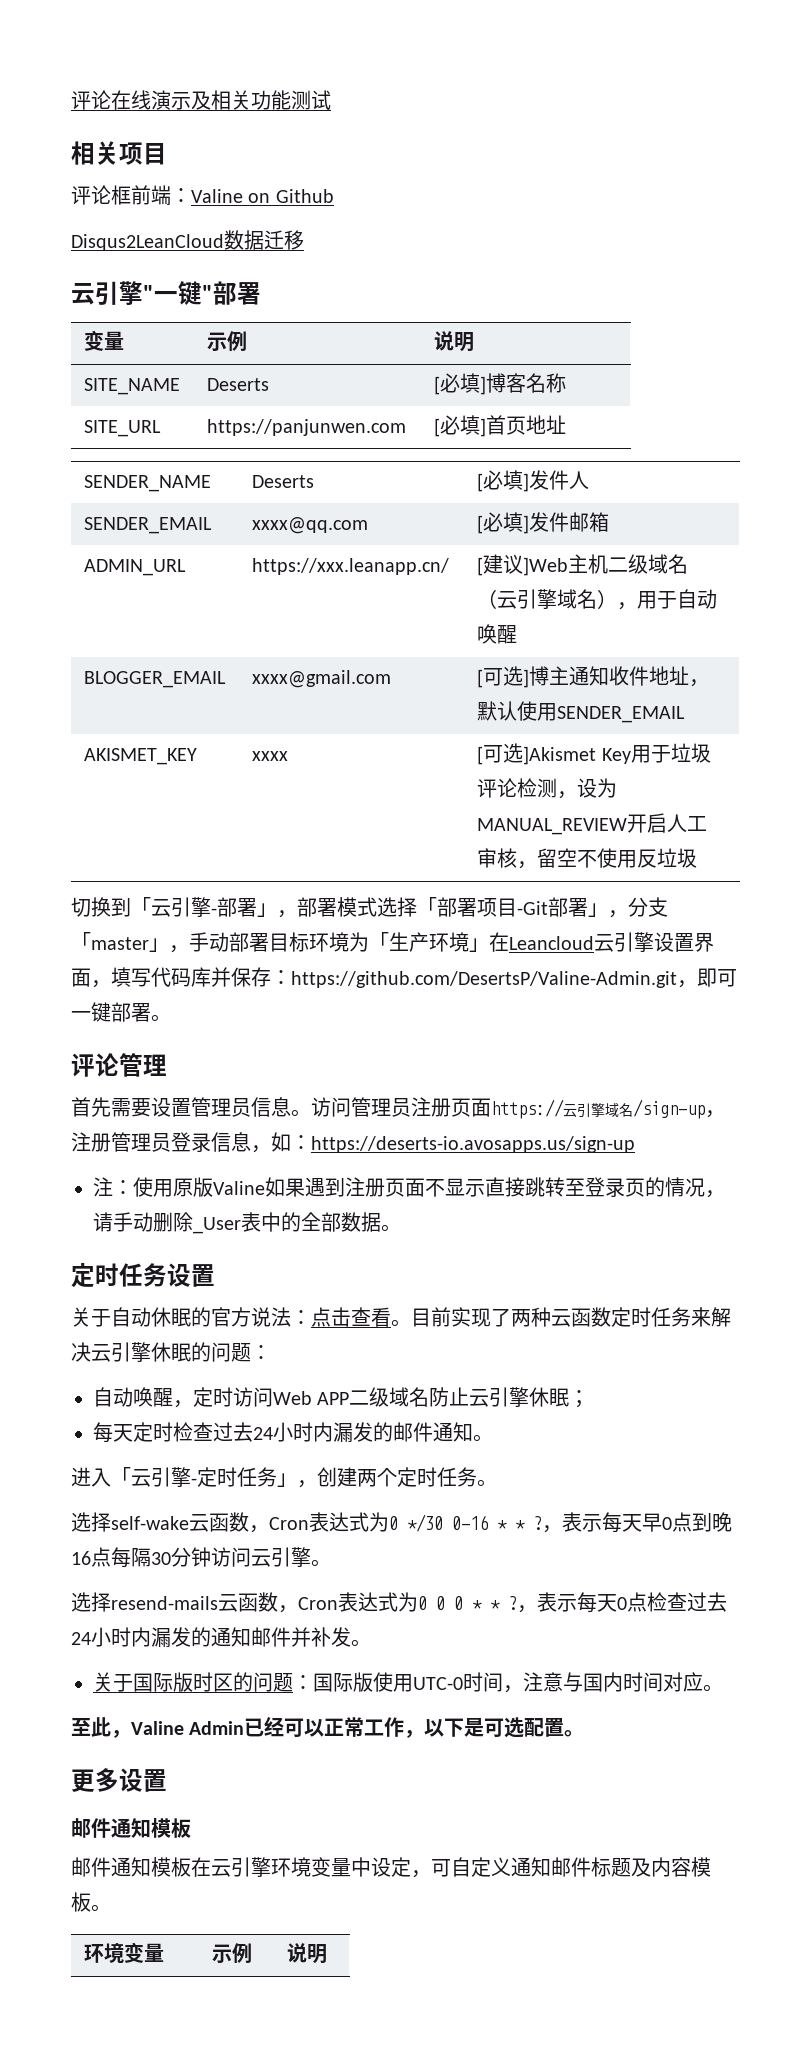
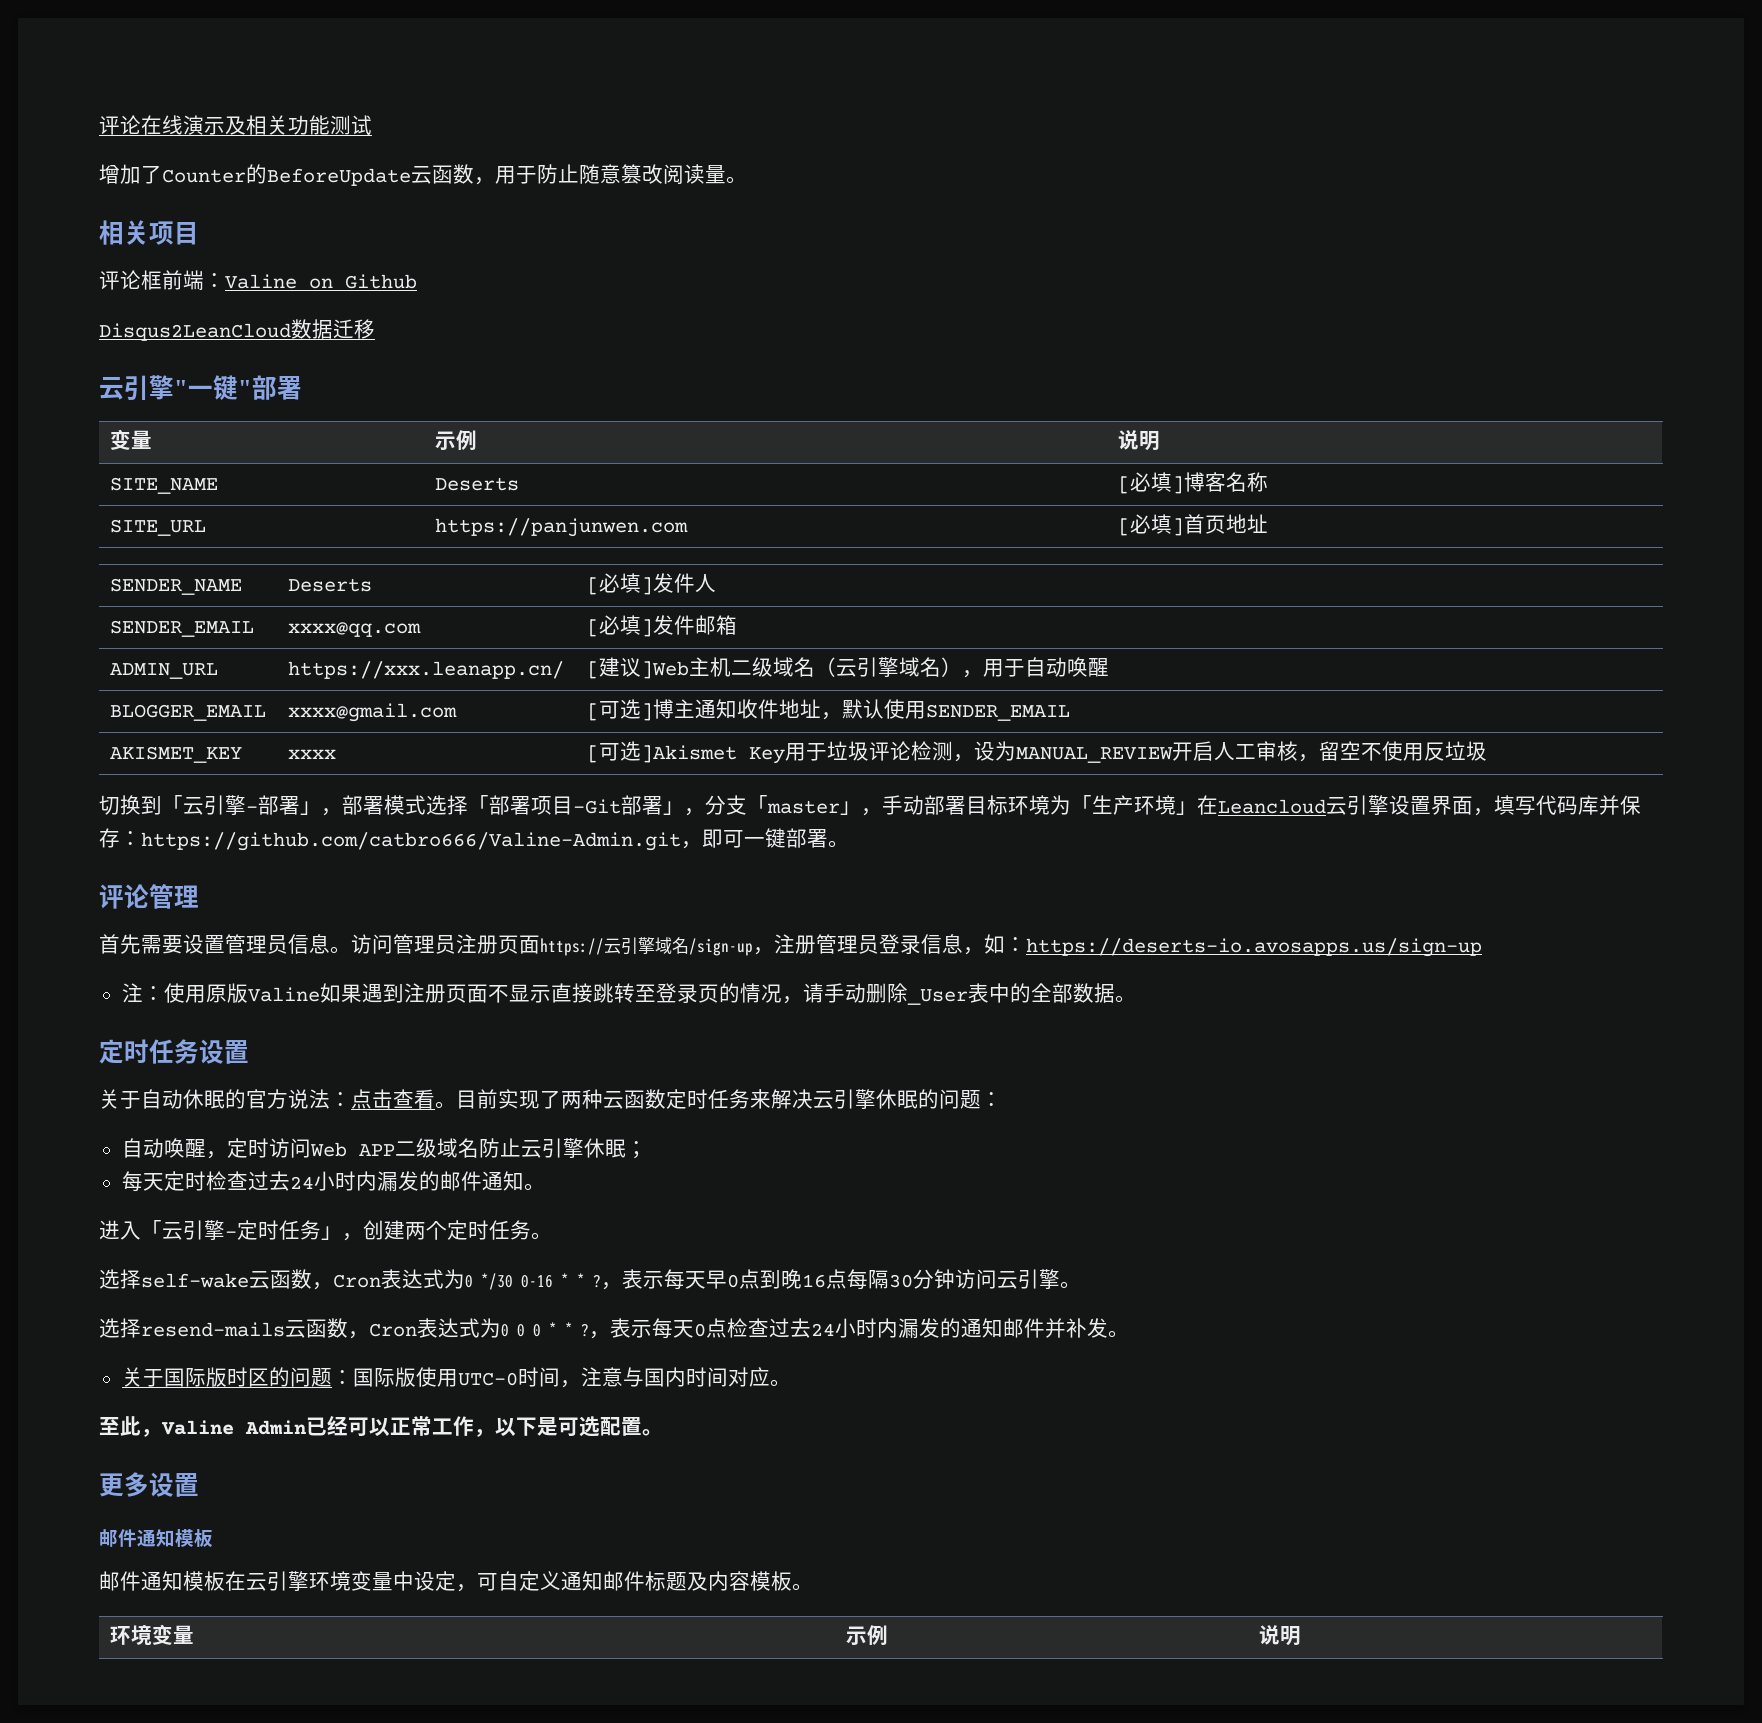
(331, 100) none -> [99,164,747,186] // 增加了Counter的BeforeUpdate云函数，用于防止随意篡改阅读量。
[291,971,677,988] https://github.com/DesertsP/Valine-Admin.git -> [141,832,681,851] https://github.com/catbro666/Valine-Admin.git

